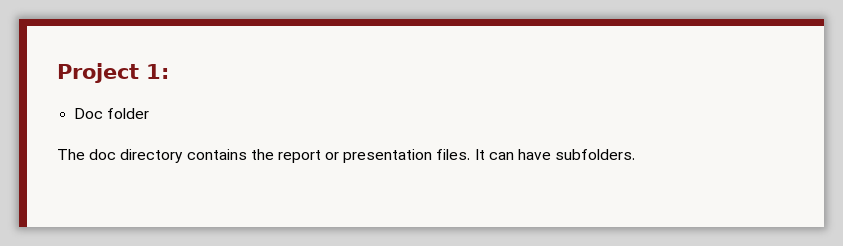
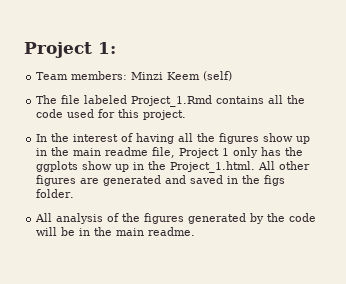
[74,108,150,119] [57,149,636,163] Doc folder // The doc directory contains the report or presentation files. It can have subfolders. -> [36,71,233,81] [36,95,306,107] [36,109,187,120] [36,133,311,144] [36,147,304,158] [36,161,311,173] [36,175,286,186] [36,189,75,198] [35,213,317,224] [36,227,196,236] Team members: Minzi Keem (self) // The file labeled Project_1.Rmd contains all the code used for this project. // In the interest of having all the figures show up in the main readme file, Project 1 only has the ggplots show up in the Project_1.html. All other figures are generated and saved in the figs folder. // All analysis of the figures generated by the code will be in the main readme.

